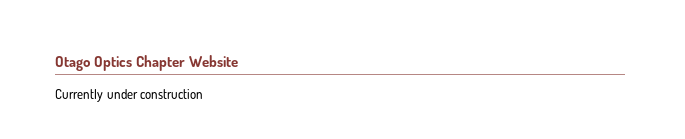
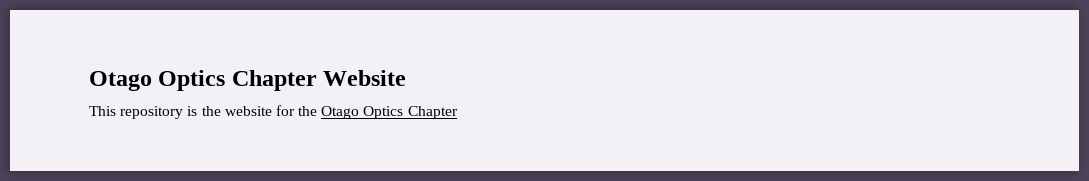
[55,89,204,102] Currently under construction -> [89,105,458,119] This repository is the website for the Otago Optics Chapter

